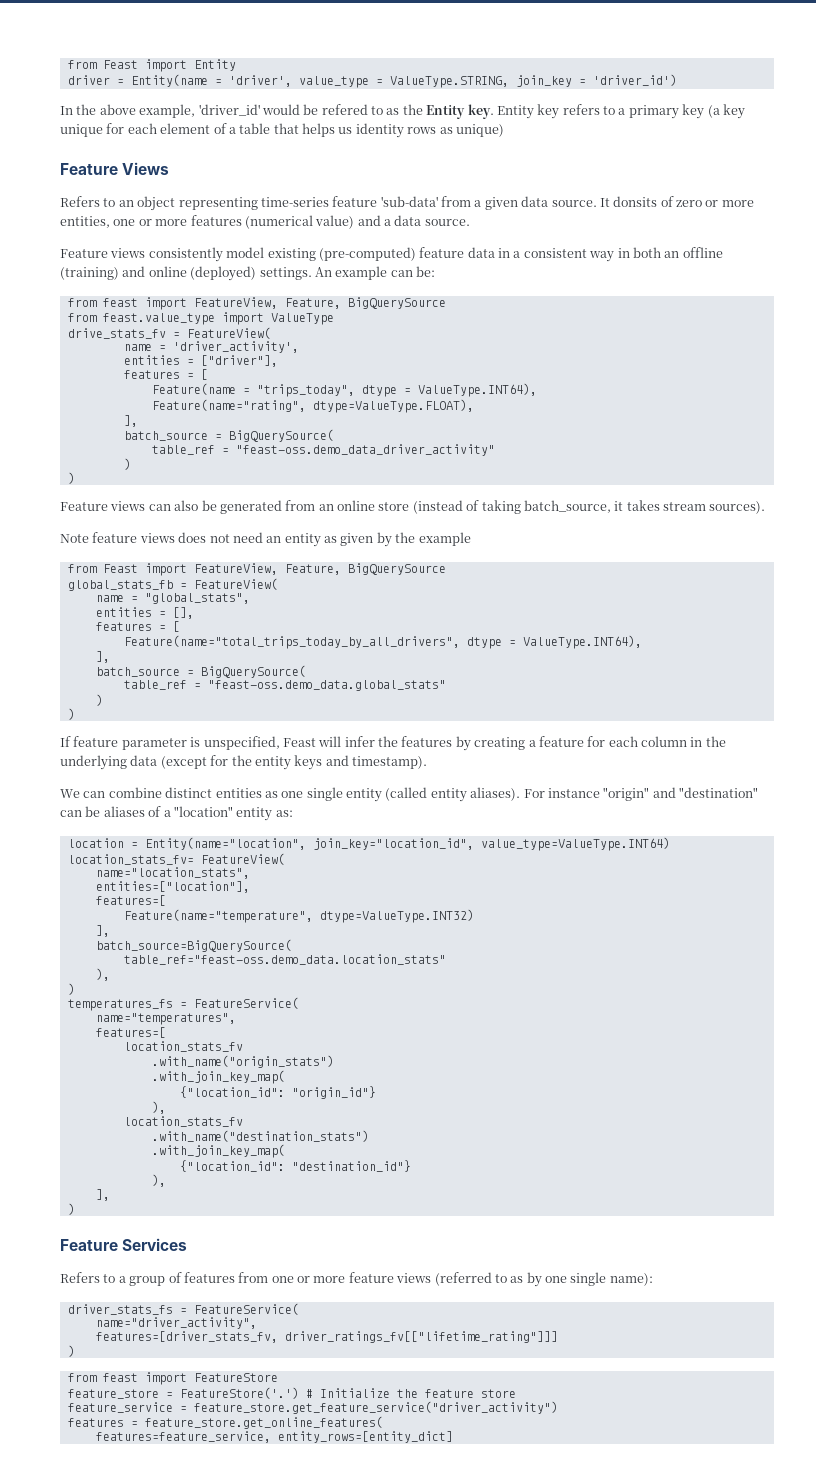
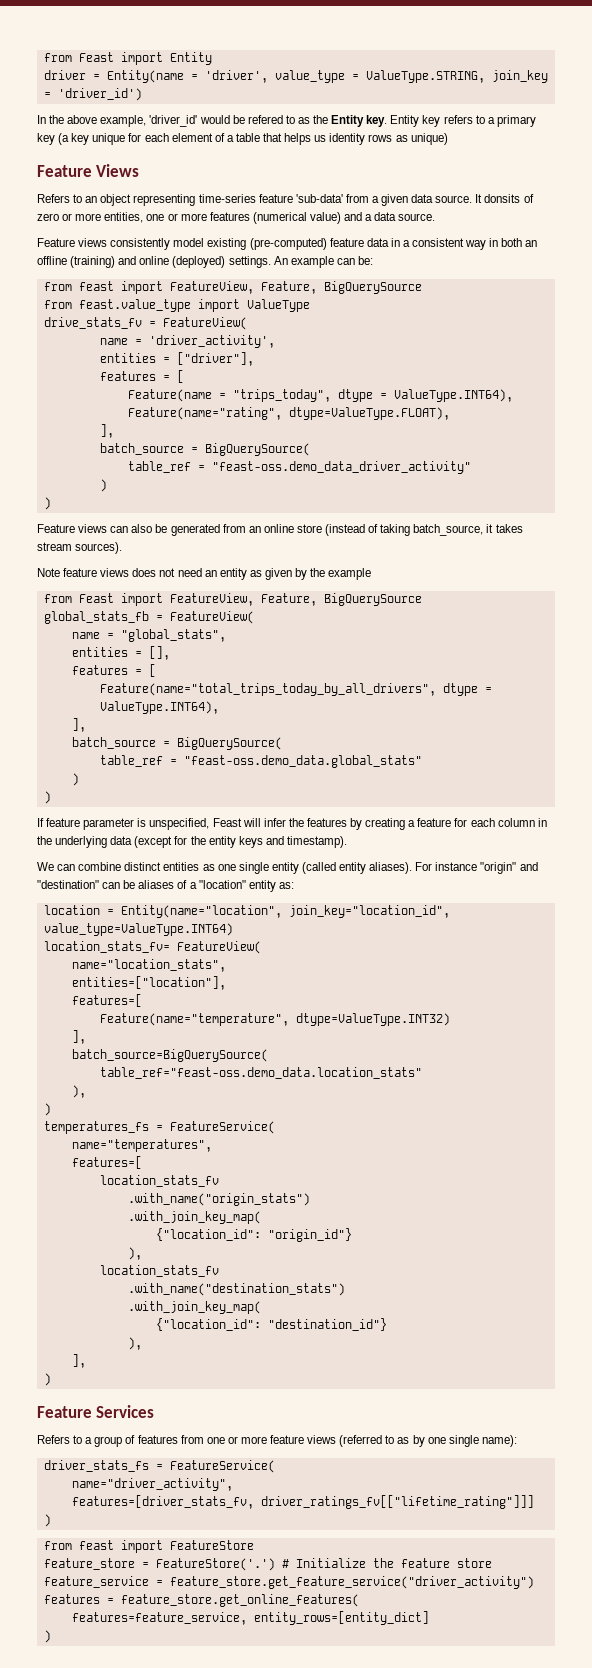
(453, 1437) none -> [43,1630,51,1643] // )

